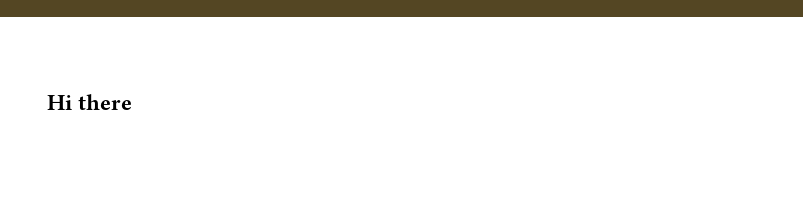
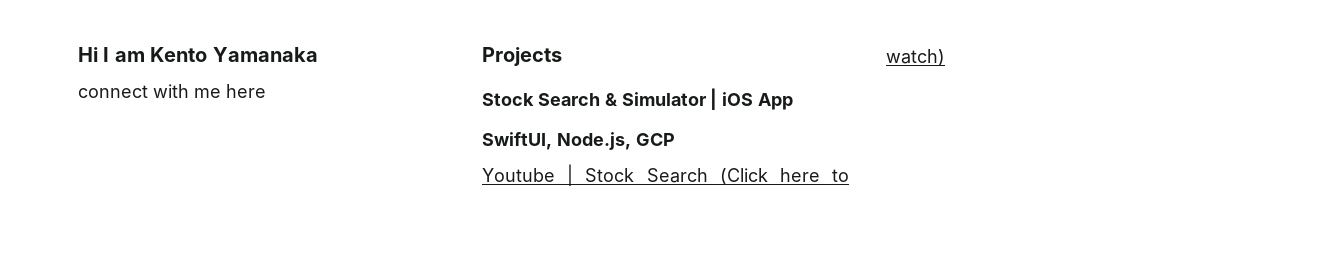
[78,94,133,110] there -> [103,47,318,62] [78,84,266,98] [482,47,562,66] [482,88,794,110] [482,132,675,150] [482,164,849,186] [886,49,945,66] I am Kento Yamanaka // connect with me here // Projects // Stock Search & Simulator | iOS App // SwiftUI, Node.js, GCP // Youtube | Stock Search (Click here to watch)

